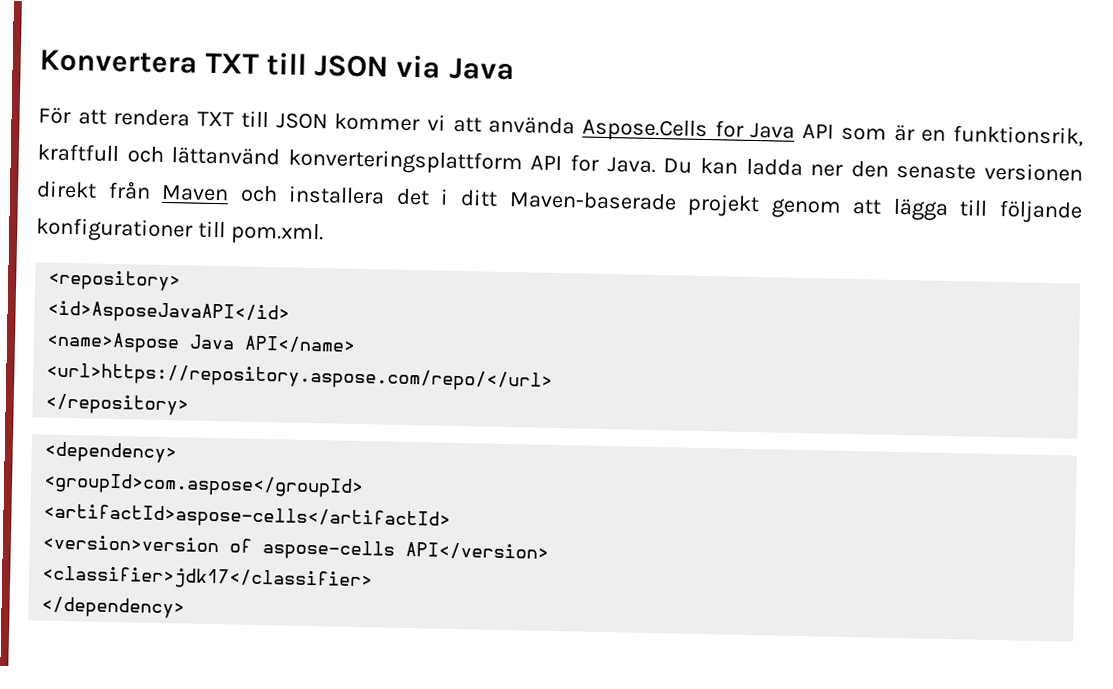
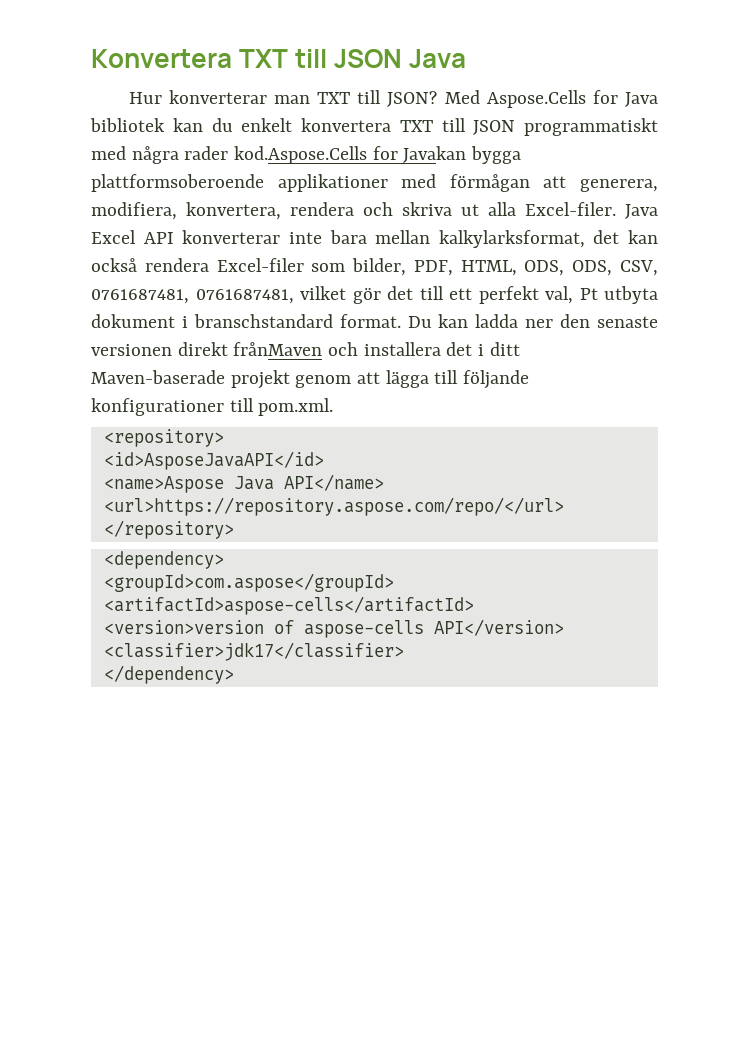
[396,54,442,79] via -> (403, 58) none
[38,107,1085,147] [37,143,656,176] För att rendera TXT till JSON kommer vi att använda Aspose.Cells for Java API som är en funktionsrik, kraftfull och lättanvänd konverteringsplattform API for Java. -> [128,90,658,108] [90,118,658,136] [91,146,522,164] [91,174,659,192] [91,202,658,220] [91,230,658,248] [91,258,658,276] [91,286,658,304] [91,314,401,328] Hur konverterar man TXT till JSON? Med Aspose.Cells for Java bibliotek kan du enkelt konvertera TXT till JSON programmatiskt med några rader kod.Aspose.Cells for Javakan bygga plattformsoberoende applikationer med förmågan att generera, modifiera, konvertera, rendera och skriva ut alla Excel-filer. Java Excel API konverterar inte bara mellan kalkylarksformat, det kan också rendera Excel-filer som bilder, PDF, HTML, ODS, ODS, CSV, 0761687481, 0761687481, vilket gör det till ett perfekt val, Pt utbyta dokument i branschstandard format.
[107,180,230,202] från Maven -> [233,342,323,356] frånMaven

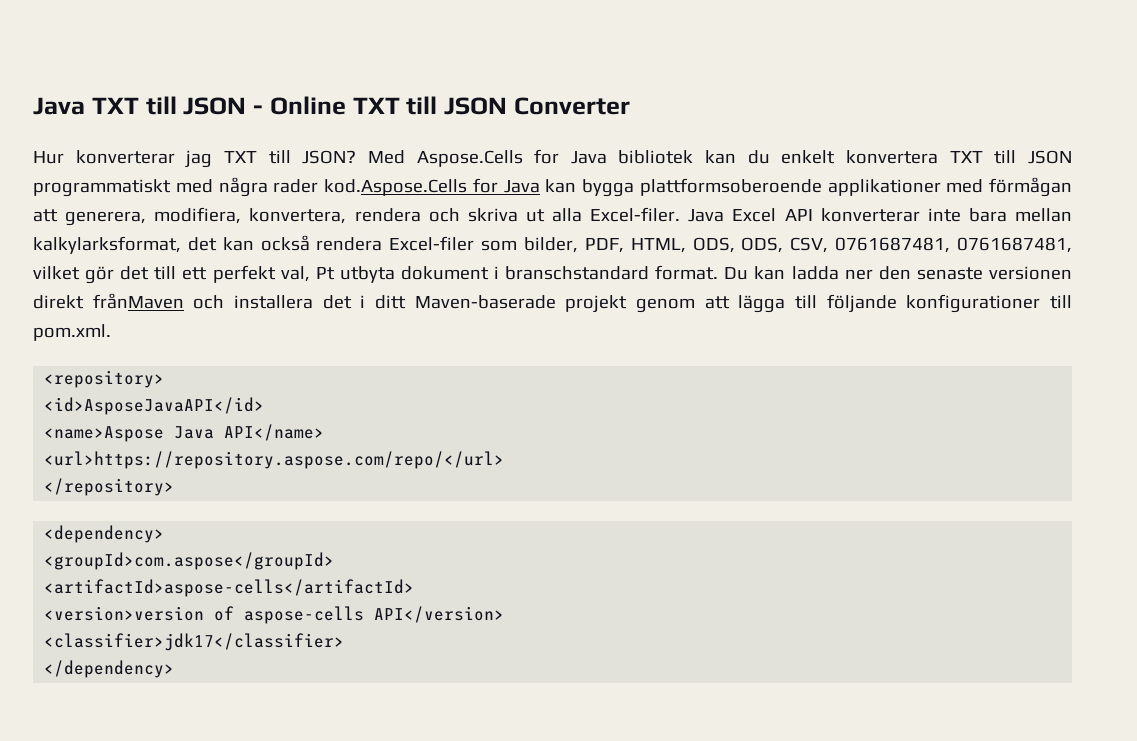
[91,49,467,68] Konvertera TXT till JSON Java -> [33,96,630,115] Java TXT till JSON - Online TXT till JSON Converter
[274,95,311,104] man -> [185,150,213,168] jag
[403,146,467,163] Javakan -> [503,179,577,193] Java kan

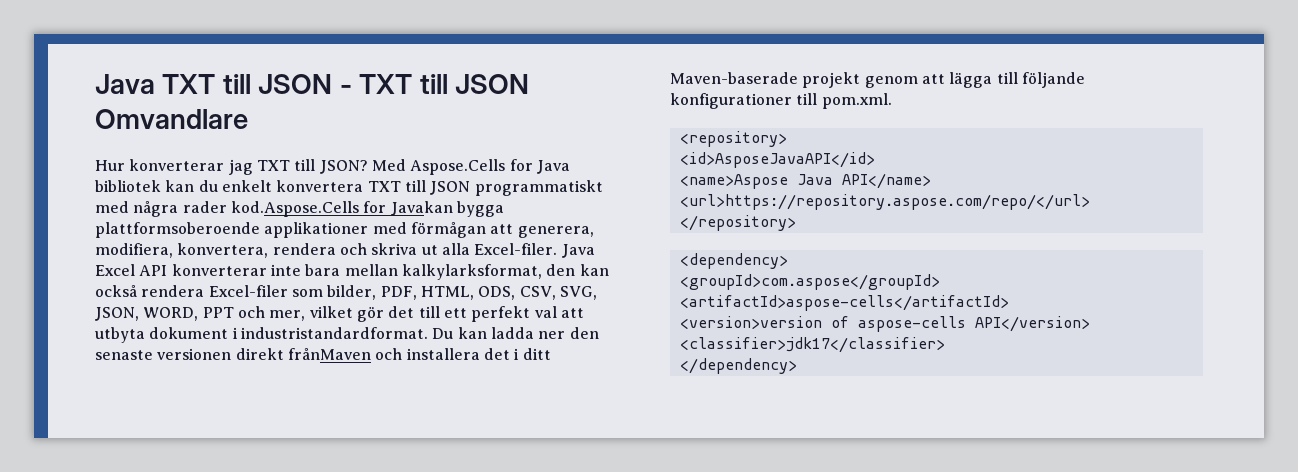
[269,96,630,115] Online TXT till JSON Converter -> [359,74,529,94] [95,109,248,129] TXT till JSON Omvandlare
[503,179,577,193] Java kan -> [390,201,453,216] Javakan
[187,237,217,251] det -> [546,264,576,276] den
[741,237,1073,253] ODS, CSV, 0761687481, 0761687481, -> [519,286,597,300] [95,306,306,321] CSV, SVG, JSON, WORD, PPT och mer,
[280,266,335,282] val, Pt -> [534,306,584,318] val att
[505,265,719,280] branschstandard format. -> [240,327,428,339] industristandardformat.

